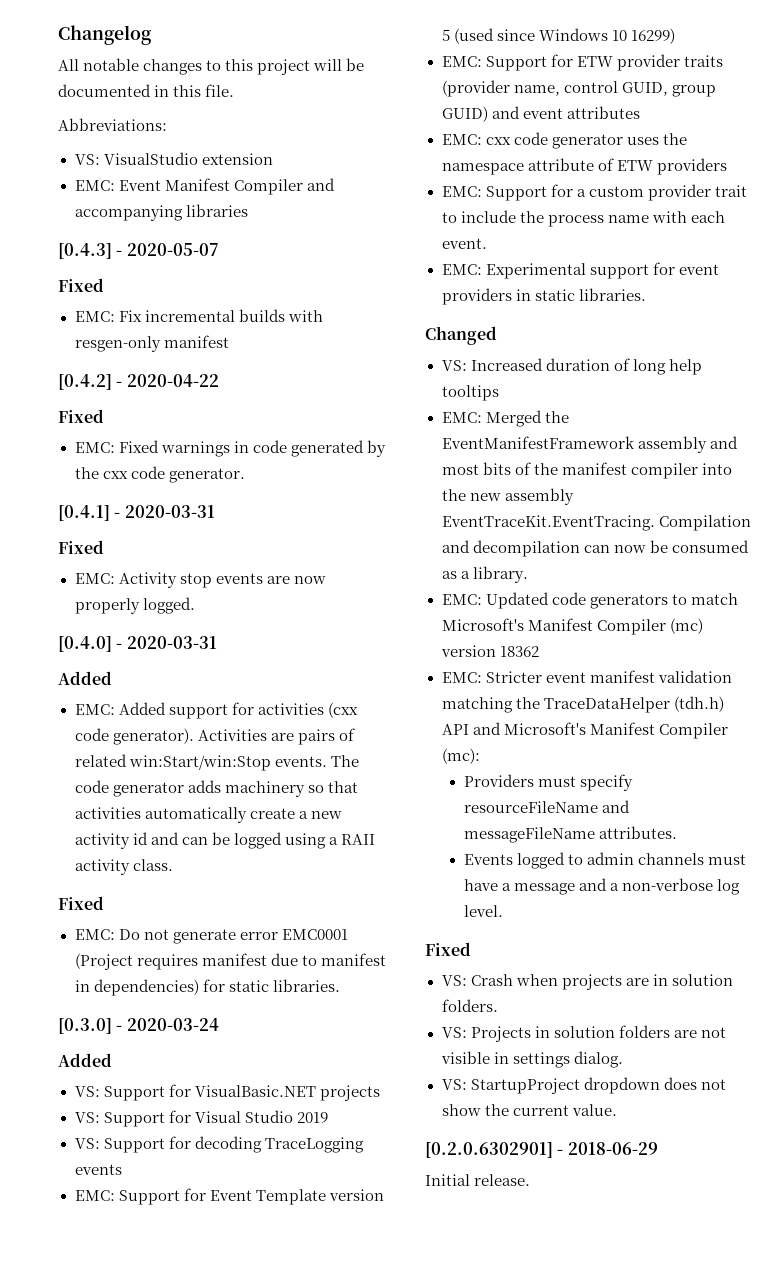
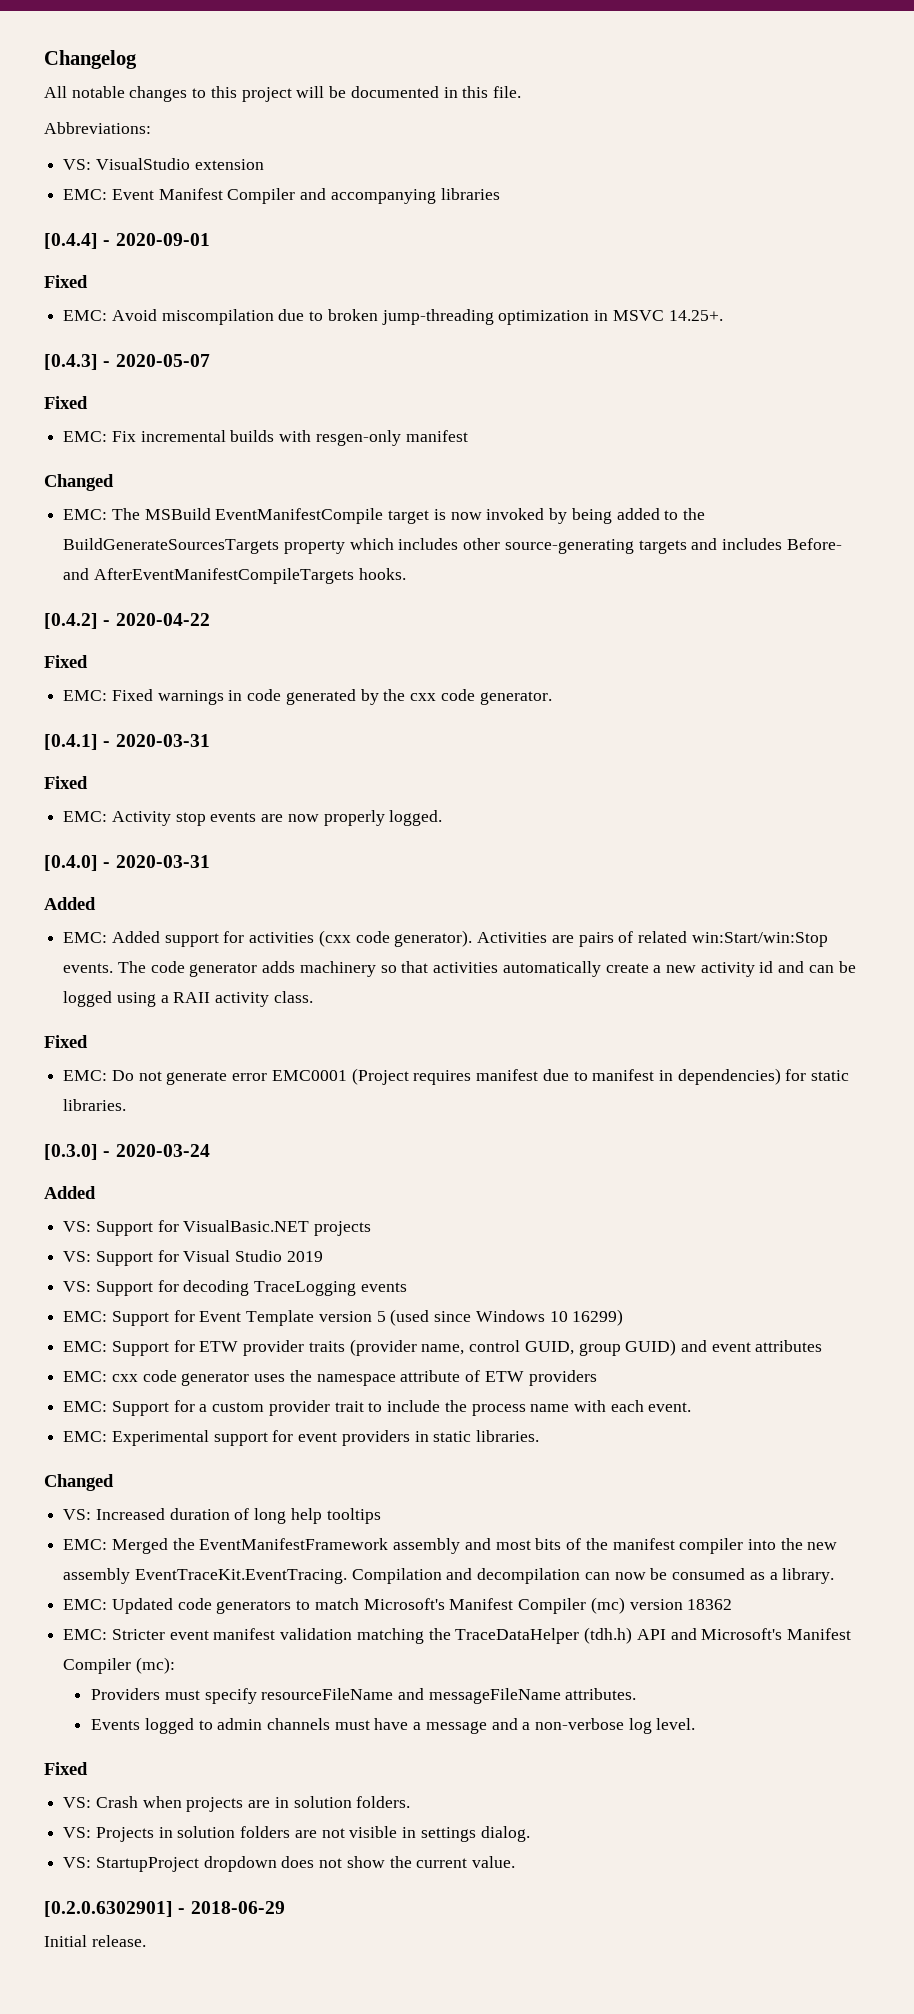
(248, 210) none -> [44,233,210,249] [44,275,88,288] [63,309,723,325] // [0.4.4] - 2020-09-01 // Fixed // EMC: Avoid miscompilation due to broken jump-threading optimization in MSVC 14.25+.
(229, 341) none -> [44,474,114,491] [63,508,705,524] [63,538,842,554] [63,568,406,584] // Changed // EMC: The MSBuild EventManifestCompile target is now invoked by being added to the BuildGenerateSourcesTargets property which includes other source-generating targets and includes Before- and AfterEventManifestCompileTargets hooks.

